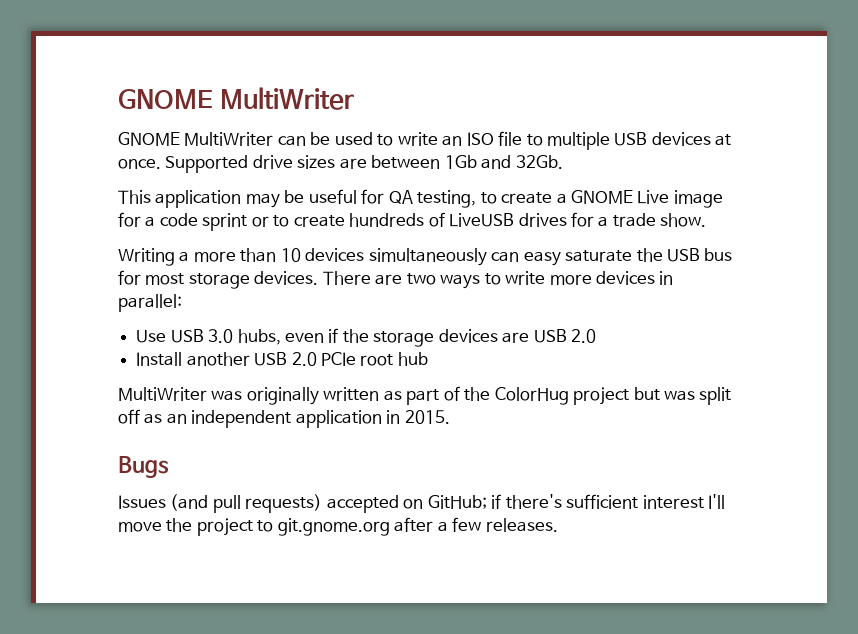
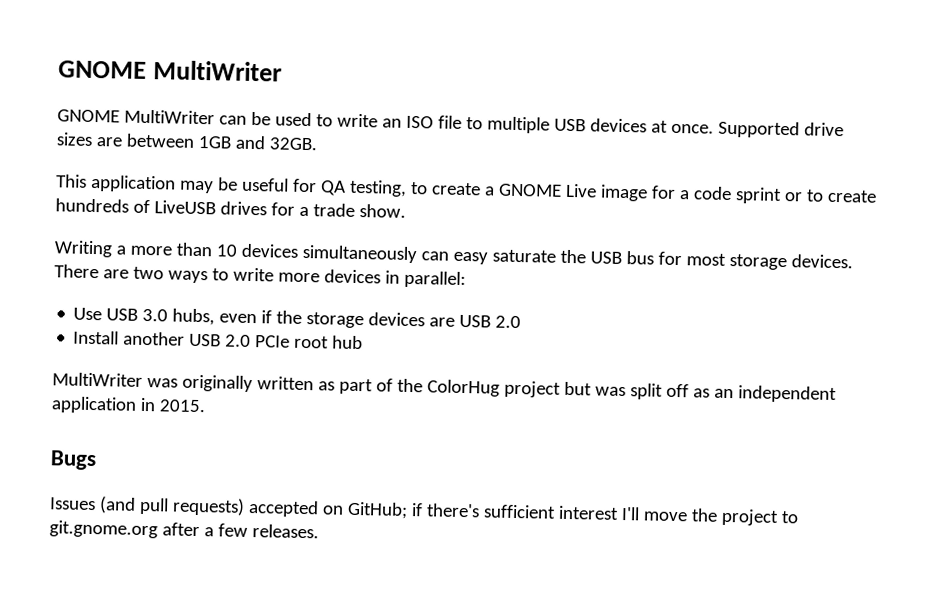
[444,155,563,169] 1Gb and 32Gb. -> [197,135,318,151] 1GB and 32GB.

